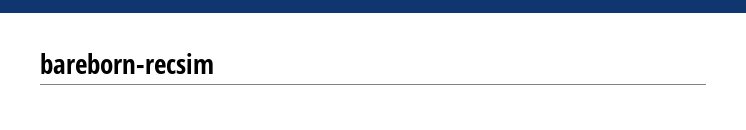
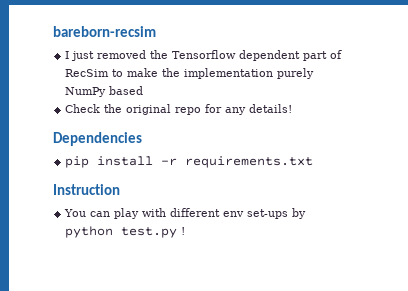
(214, 63) none -> [65,50,343,61] [65,68,315,79] [65,86,144,97] [65,104,293,115] [53,132,142,146] [65,156,314,168] [53,184,120,195] [64,208,307,219] [65,226,186,238] // I just removed the Tensorflow dependent part of RecSim to make the implementation purely NumPy based // Check the original repo for any details! // Dependencies // pip install -r requirements.txt // Instruction // You can play with different env set-ups by python test.py !

